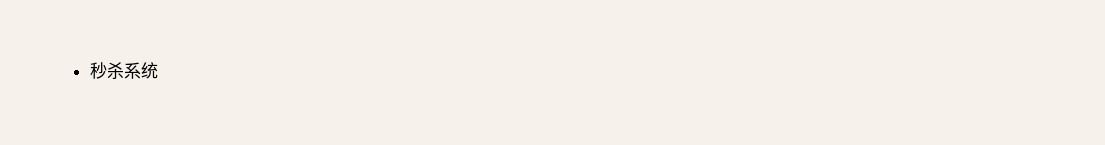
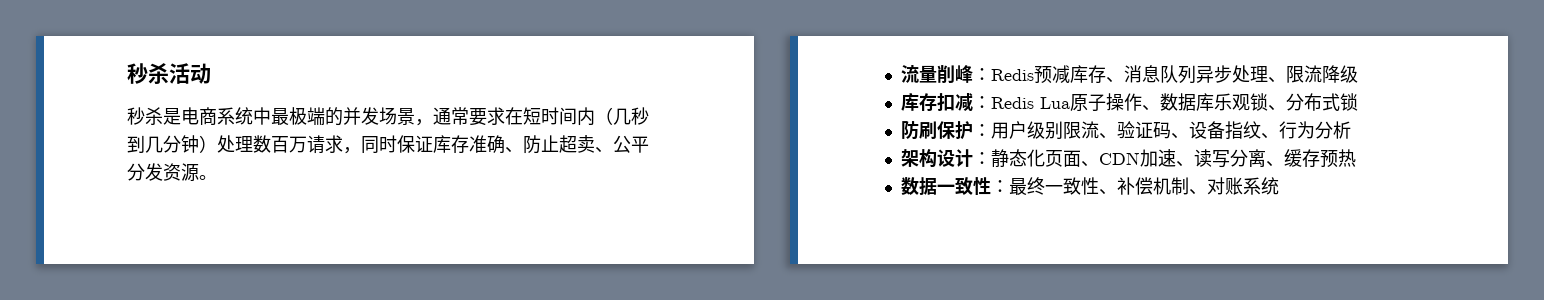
[89,62,124,79] 秒杀 -> [127,63,211,84] [127,107,649,126] [127,135,649,154] [127,163,217,182] [900,65,1358,84] [900,93,1358,112] [900,121,1351,140] [900,149,1356,168] [900,177,1243,195] 秒杀活动 // 秒杀是电商系统中最极端的并发场景，通常要求在短时间内（几秒到几分钟）处理数百万请求，同时保证库存准确、防止超卖、公平分发资源。 // 流量削峰：Redis预减库存、消息队列异步处理、限流降级 // 库存扣减：Redis Lua原子操作、数据库乐观锁、分布式锁 // 防刷保护：用户级别限流、验证码、设备指纹、行为分析 // 架构设计：静态化页面、CDN加速、读写分离、缓存预热 // 数据一致性：最终一致性、补偿机制、对账

